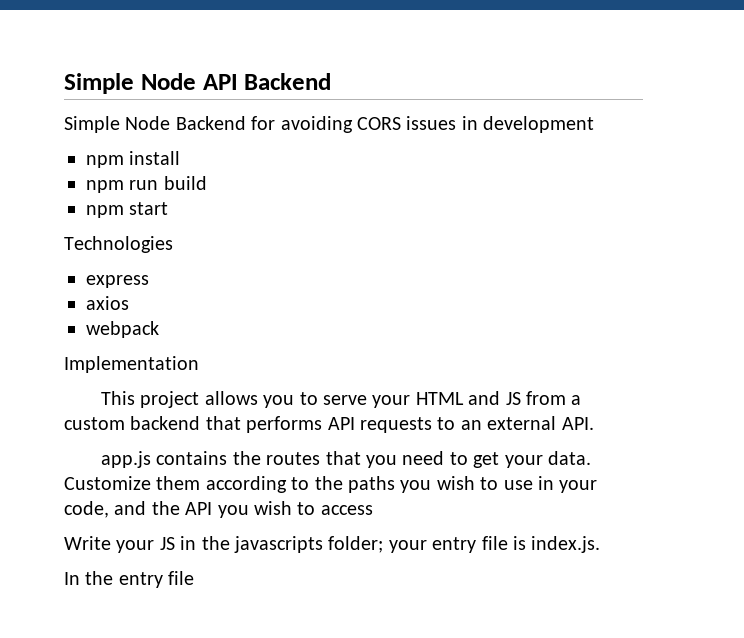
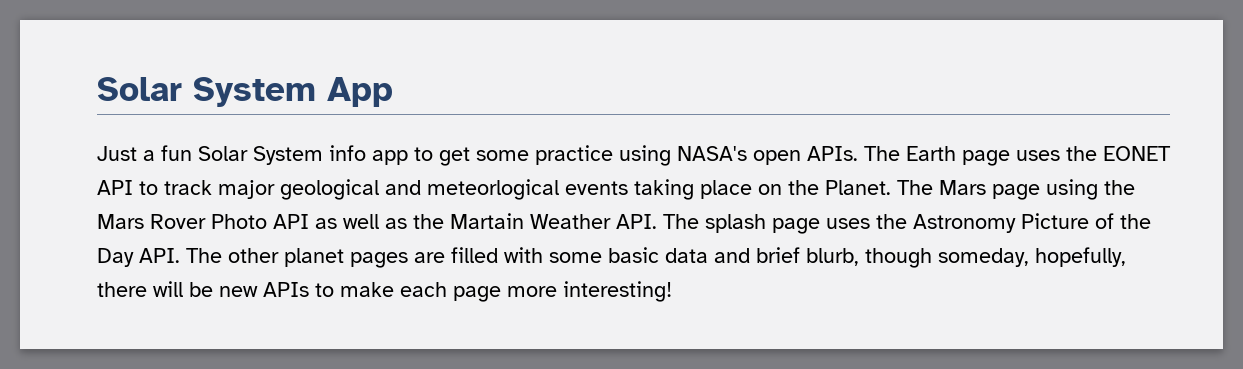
[64,73,332,94] [64,116,595,133] [86,151,181,168] [86,176,207,193] [86,202,169,218] [64,236,173,253] [86,275,149,288] [86,296,129,310] [86,321,159,338] [64,356,199,373] [101,391,582,408] [64,416,594,433] [101,451,592,468] [64,476,598,493] [64,501,373,518] [64,536,601,553] [64,571,195,588] Simple Node API Backend // Simple Node Backend for avoiding CORS issues in development // npm install // npm run build // npm start // Technologies // express // axios // webpack // Implementation // This project allows you to serve your HTML and JS from a custom backend that performs API requests to an external API. // app.js contains the routes that you need to get your data. Customize them according to the paths you wish to use in your code, and the API you wish to access // Write your JS in the javascripts folder; your entry file is index.js. // In the entry file -> [97,77,393,107] [97,145,1171,166] [97,179,1135,200] [97,213,1151,234] [97,247,1126,268] [97,281,672,302] Solar System App // Just a fun Solar System info app to get some practice using NASA's open APIs. The Earth page uses the EONET API to track major geological and meteorlogical events taking place on the Planet. The Mars page using the Mars Rover Photo API as well as the Martain Weather API. The splash page uses the Astronomy Picture of the Day API. The other planet pages are filled with some basic data and brief blurb, though someday, hopefully, there will be new APIs to make each page more interesting!

